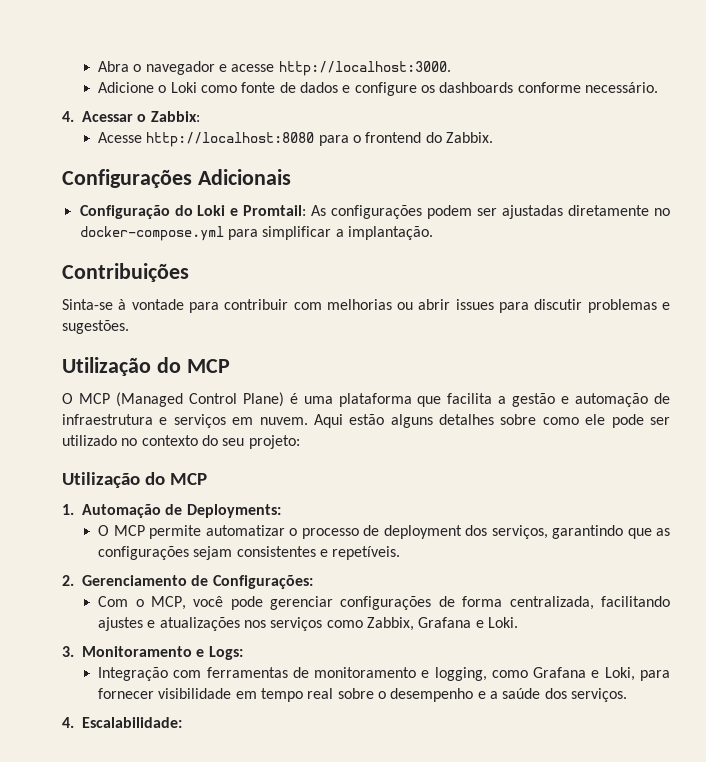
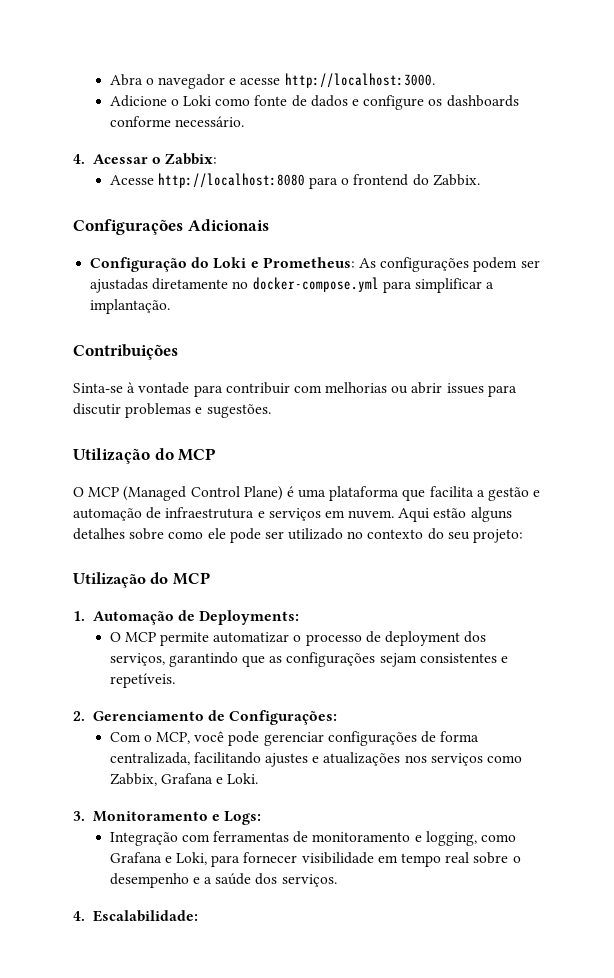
[243,205,307,216] Promtail: -> [262,257,355,268] Prometheus:

